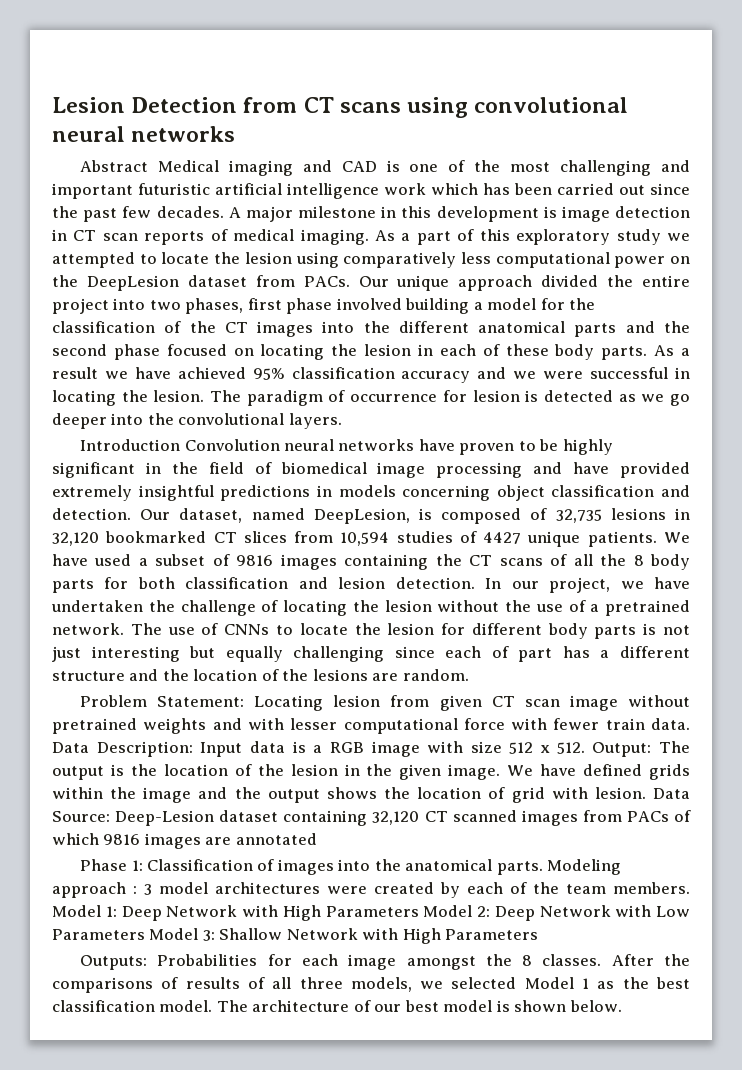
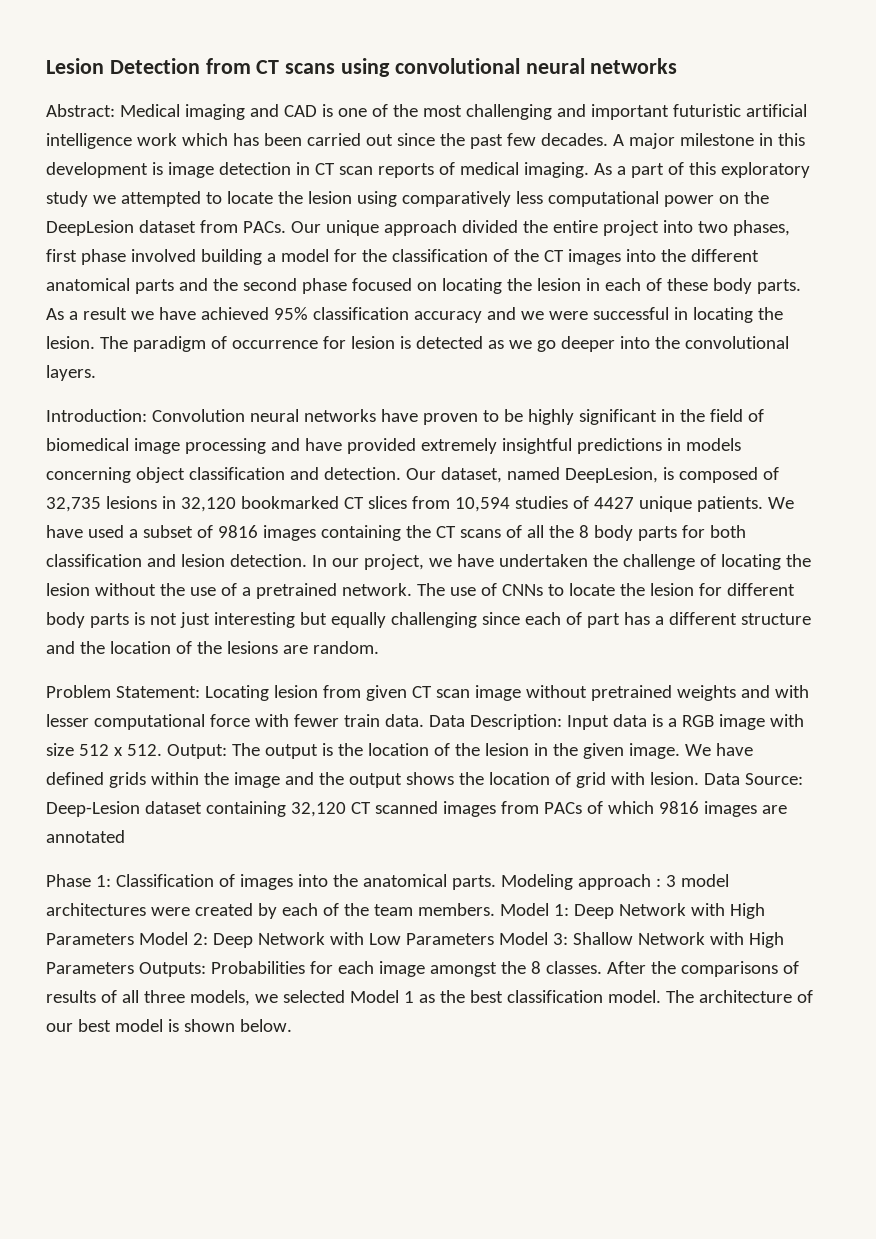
[80,160,149,172] Abstract -> [46,104,115,117] Abstract:
[80,439,181,451] Introduction -> [46,409,147,422] Introduction:
(539, 934) // -> (134, 968) none

